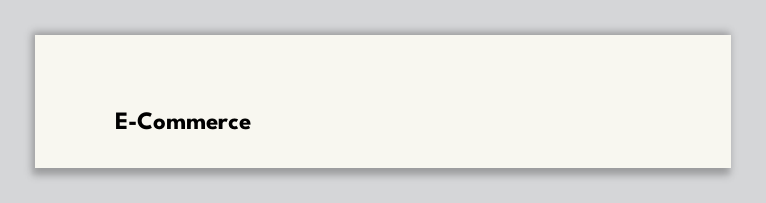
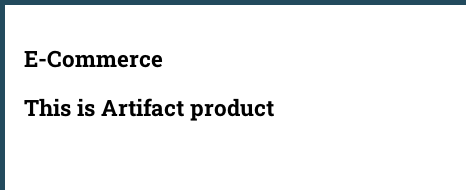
(251, 121) none -> [24,98,275,121] // This is Artifact product

